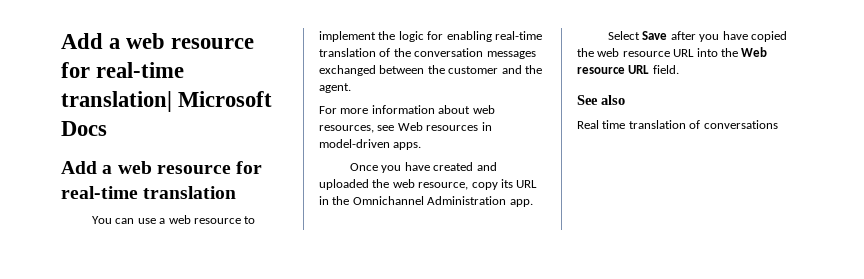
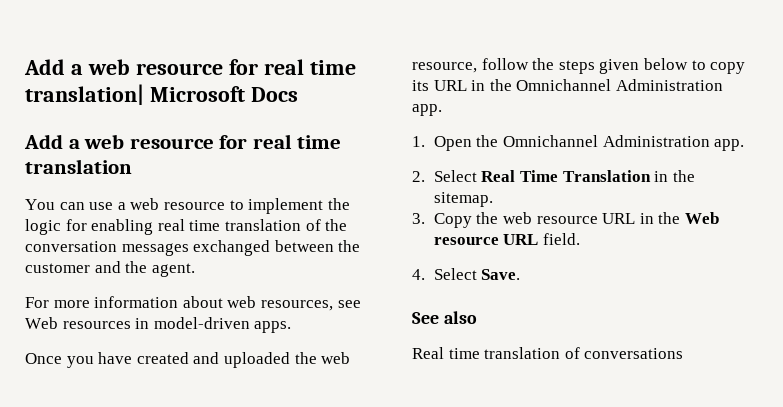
[61,33,255,49] [61,62,185,78] Add a web resource for real-time -> [24,59,356,75] Add a web resource for real time
[61,186,138,199] real-time -> [252,134,342,149] real time
[494,31,542,40] real-time -> [157,219,221,231] real time
(469, 186) none -> [481,58,706,74] follow the steps given below to
[608,31,787,42] Select Save after you have copied -> [412,135,745,151] [412,170,695,182] [433,192,493,207] [412,213,472,228] 1. Open the Omnichannel Administration app. // 2. Select Real Time Translation in the sitemap. // 3. Copy
[696,48,718,57] into -> [639,213,654,224] in
(679, 69) none -> [412,268,521,280] // 4. Select Save.

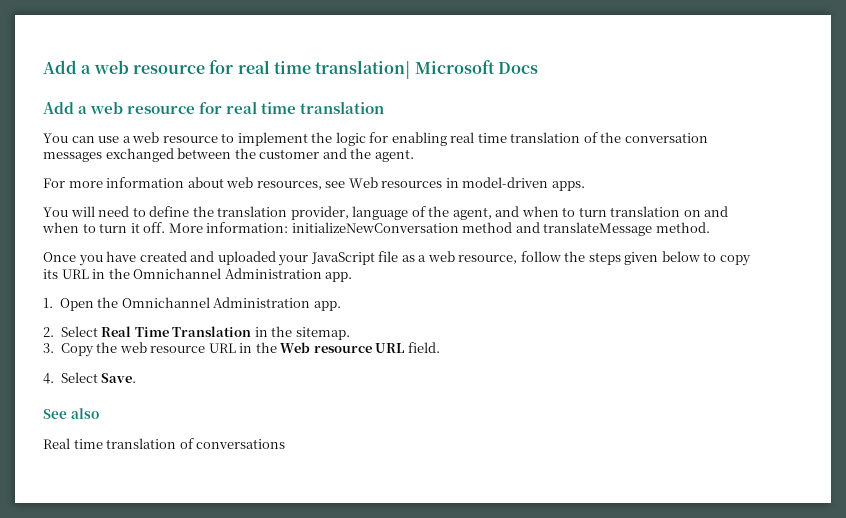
(292, 327) none -> [43,206,729,220] [42,222,710,236] // You will need to define the translation provider, language of the agent, and when to turn translation on and when to turn it off. More information: initializeNewConversation method and translateMessage method.
[294,352,317,364] the -> [278,251,427,266] your JavaScript file as a

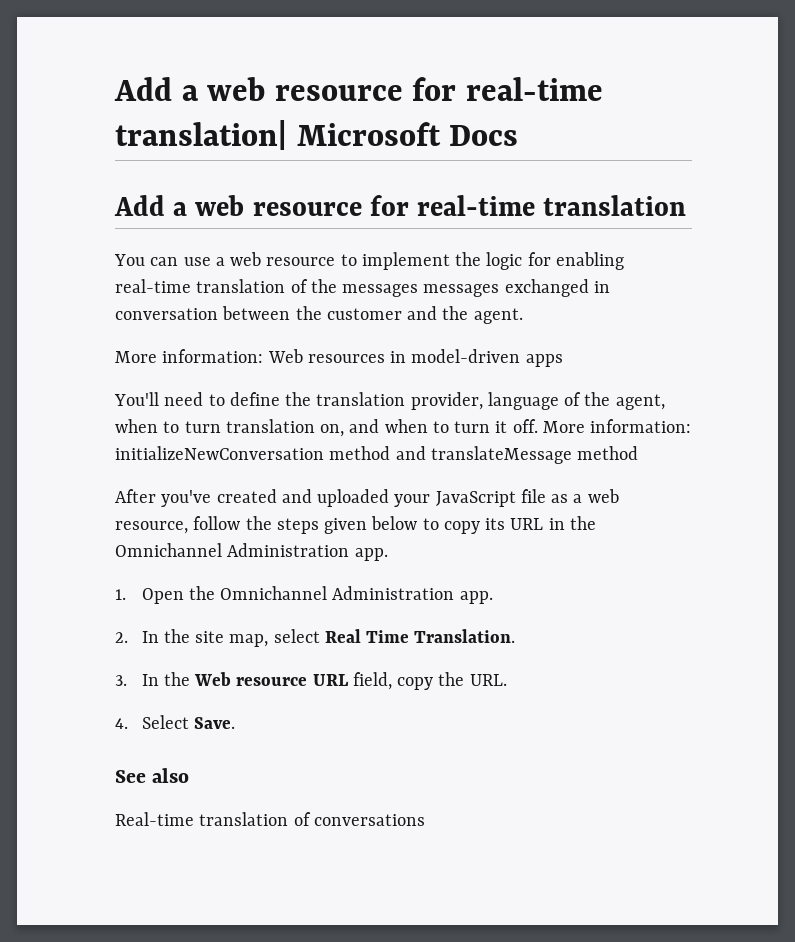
[43,60,311,74] Add a web resource for real time -> [114,77,603,101] Add a web resource for real-time
[226,101,297,114] real time -> [417,195,536,216] real-time
[450,132,507,143] real time -> [115,279,191,293] real-time
[624,133,708,143] conversation -> [342,284,419,297] messages
(174, 155) none -> [593,281,610,293] [115,308,218,320] in conversation
[43,177,346,190] For more information about web resources, see -> [115,349,264,363] More information:
[551,181,585,191] [43,206,95,217] apps. // You will -> [525,354,563,367] [114,392,159,406] apps // You'll
[495,206,520,217] and -> (665, 402) none
[683,210,701,217] on -> [320,424,345,437] on,
[655,222,710,233] [43,251,137,266] method. // Once you have -> [577,446,639,460] [115,489,212,507] method // After you've
[60,326,350,340] [43,342,440,357] Select Real Time Translation in the sitemap. // 3. Copy the web resource URL in the Web resource URL field. -> [141,629,516,647] [115,672,507,690] In the site map, select Real Time Translation. // 3. In the Web resource URL field, copy the URL.
[43,438,103,449] Real time -> [115,812,194,826] Real-time

